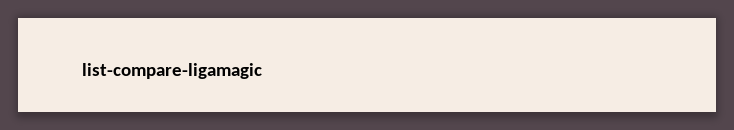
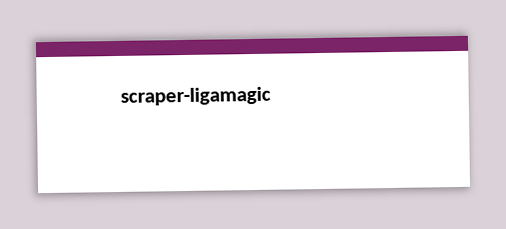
[82,63,262,79] list-compare-ligamagic -> [120,86,271,106] scraper-ligamagic

